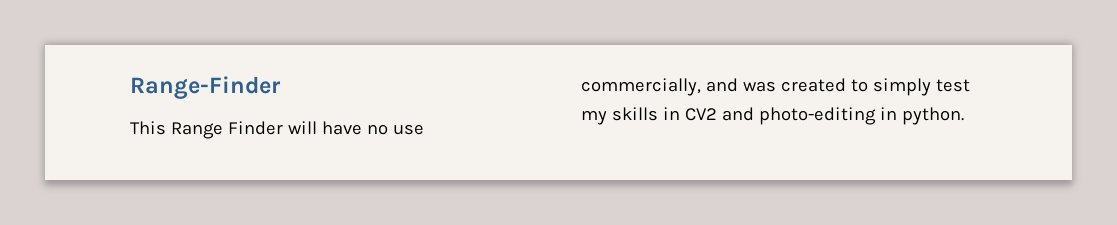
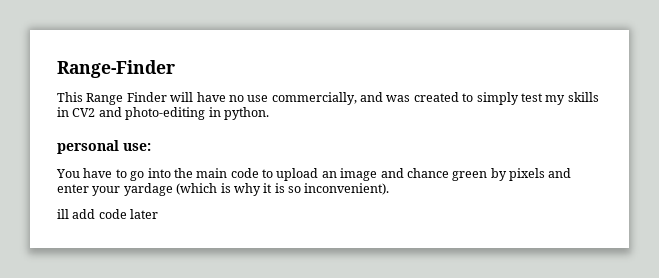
(964, 116) none -> [57,140,151,154] [56,168,572,181] [57,183,390,196] [57,209,159,219] // personal use: // You have to go into the main code to upload an image and chance green by pixels and enter your yardage (which is why it is so inconvenient). // ill add code later

